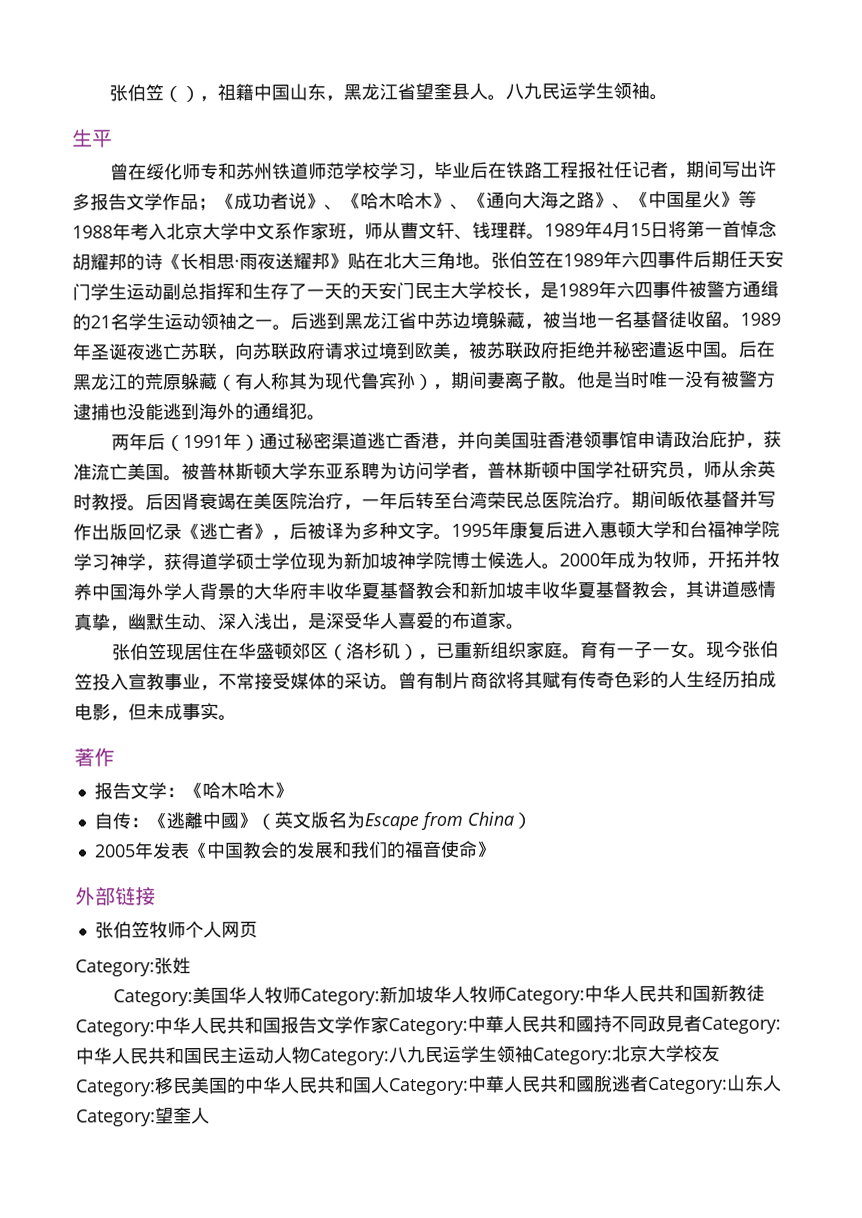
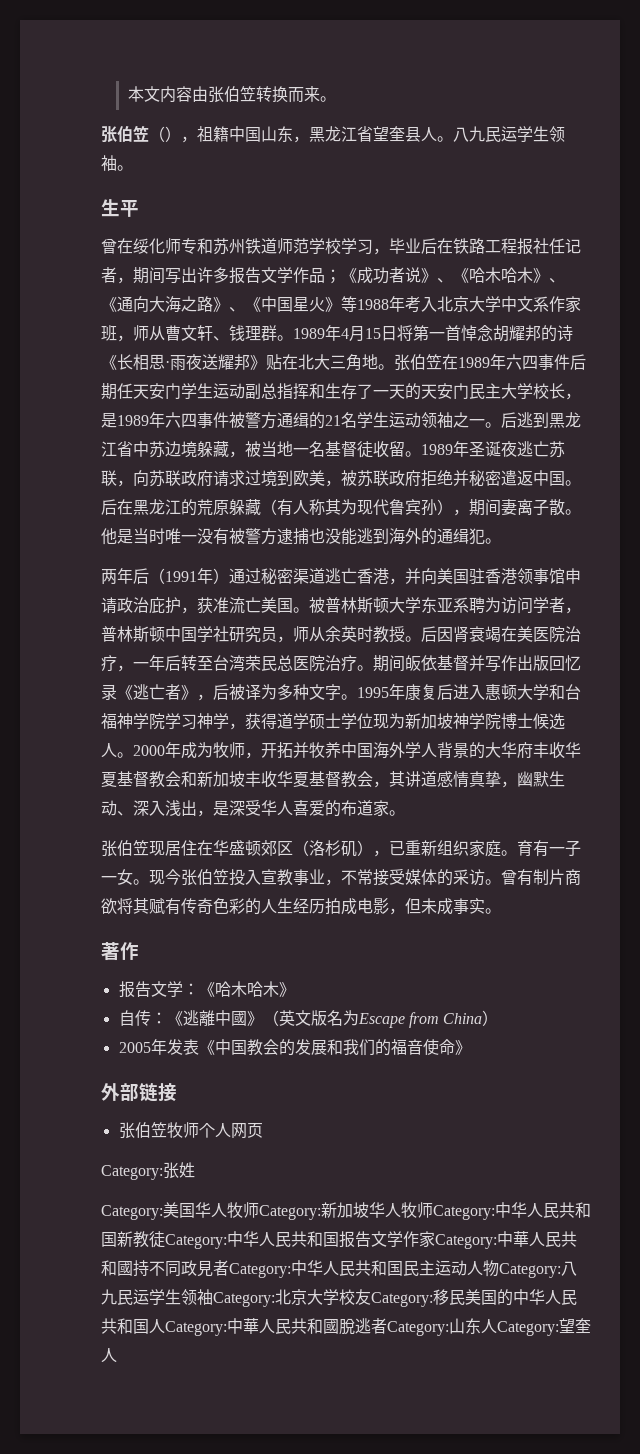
(109, 93) none -> [127,86,336,103] 本文内容由张伯笠转换而来。 //

